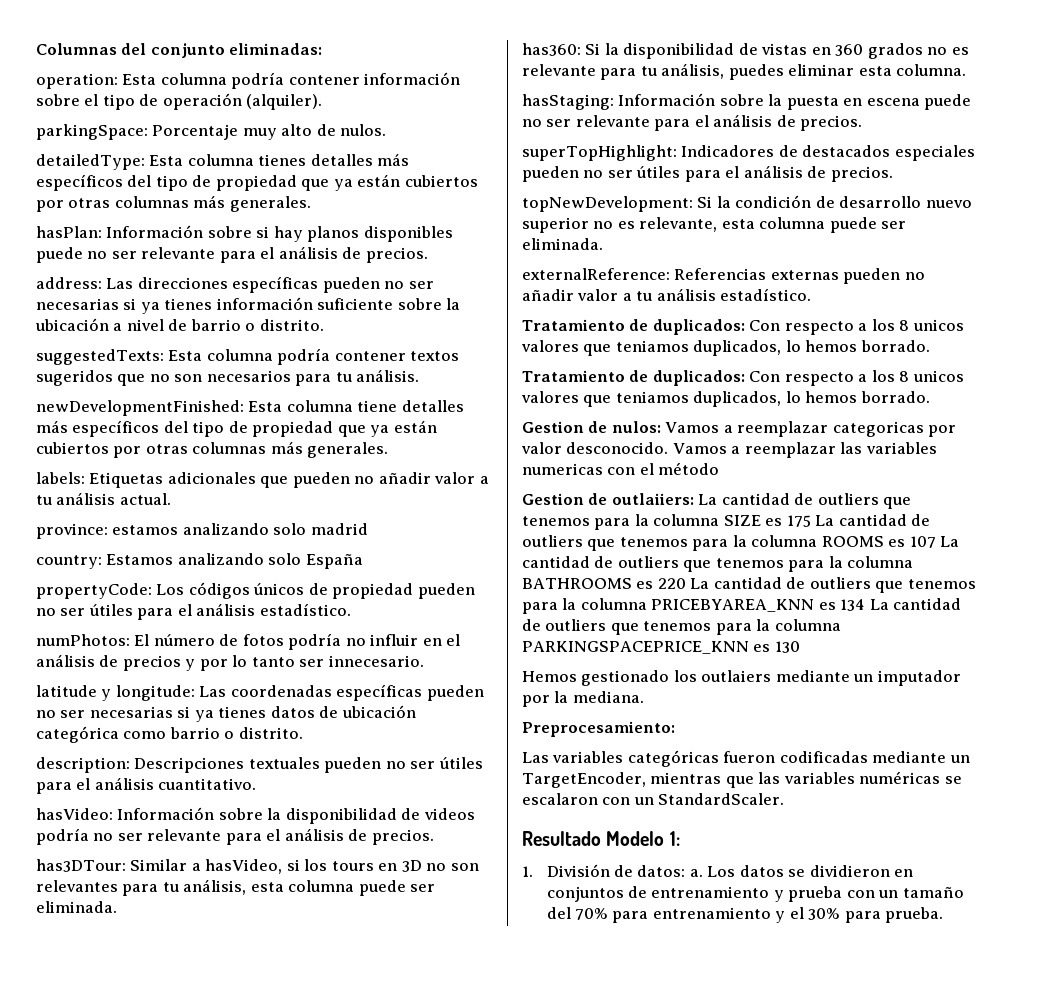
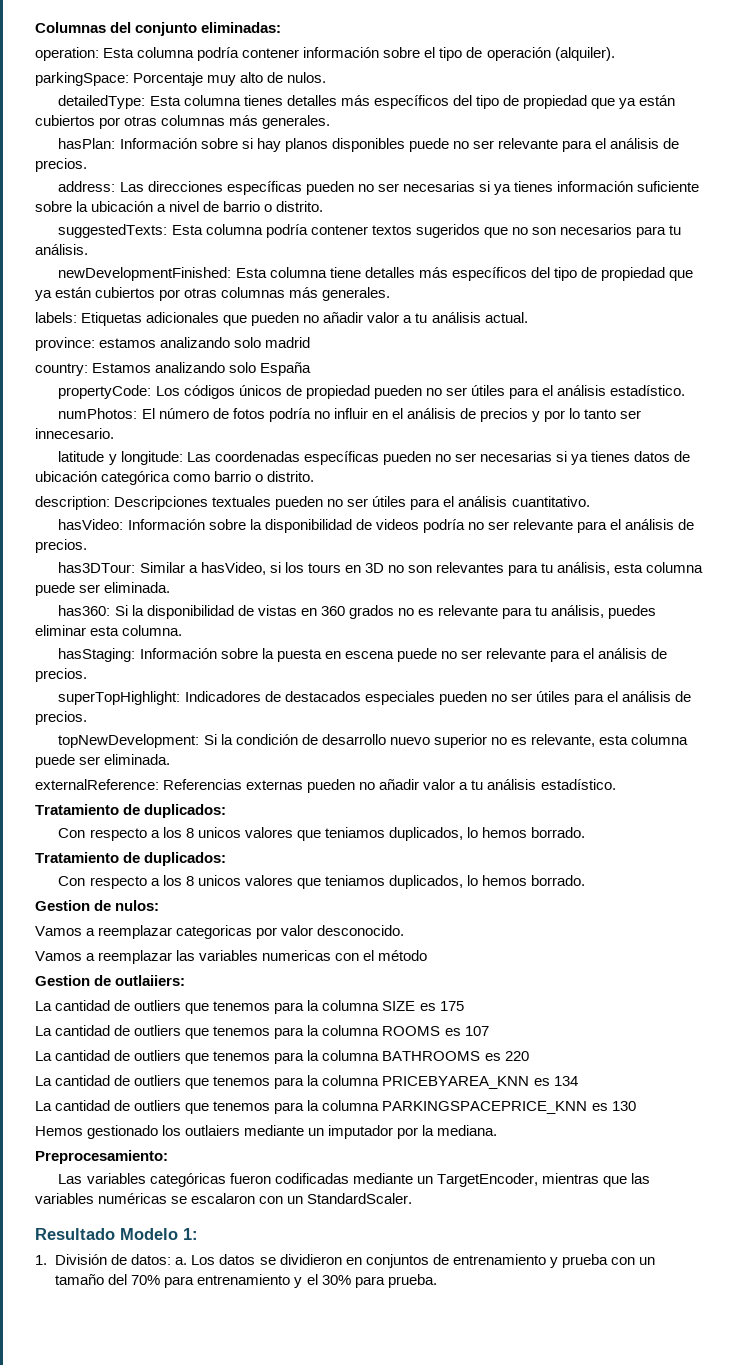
(745, 327) none -> (227, 811) //
(745, 378) none -> (227, 859) //
(661, 427) none -> (160, 905) //
(669, 448) none -> (405, 930) //
(694, 499) none -> (186, 980) //
(811, 521) none -> (464, 1006) //
(936, 542) none -> (489, 1031) //
(686, 583) none -> (529, 1056) //
(866, 605) none -> (578, 1081) //

